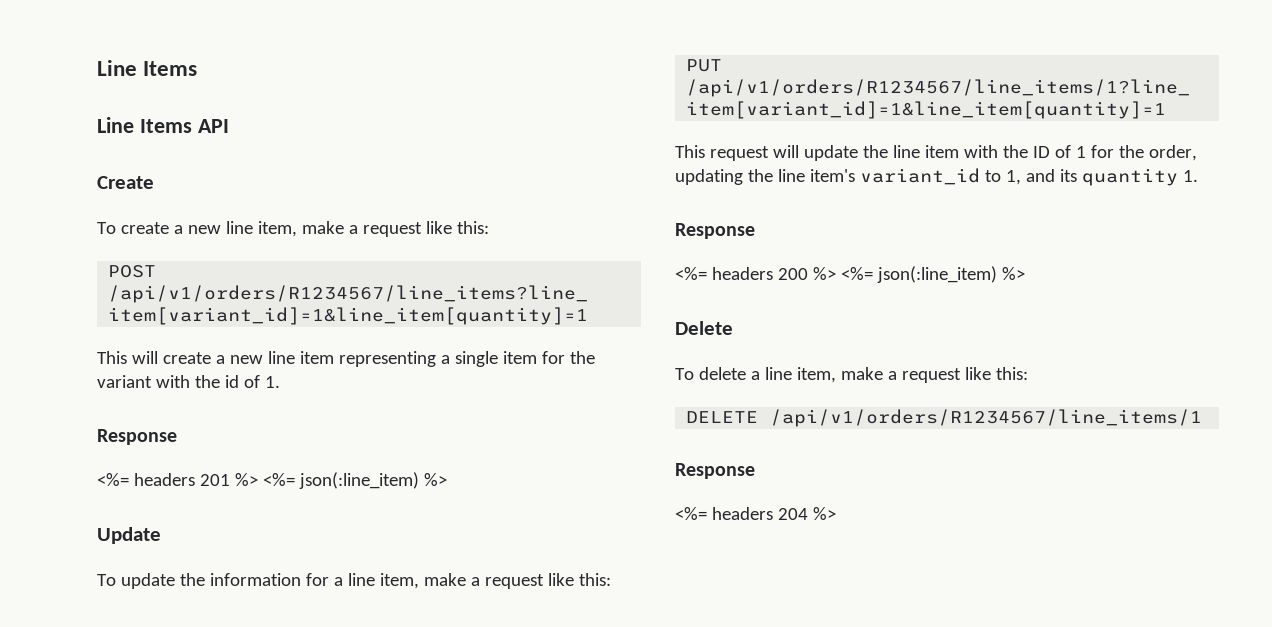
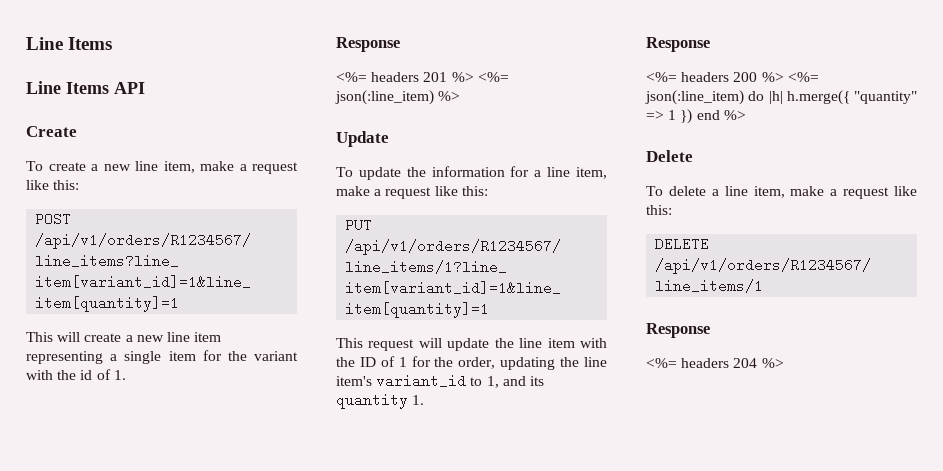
(997, 274) none -> [748,90,917,105] [646,109,720,124] do |h| h.merge({ "quantity" => 1 }) end

